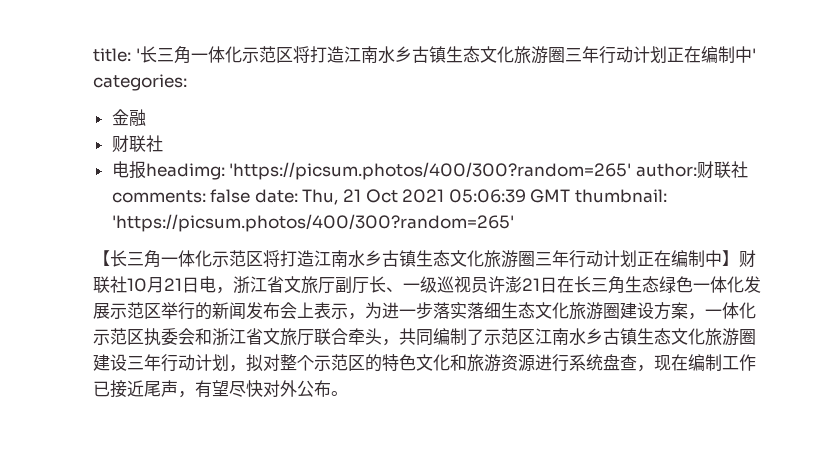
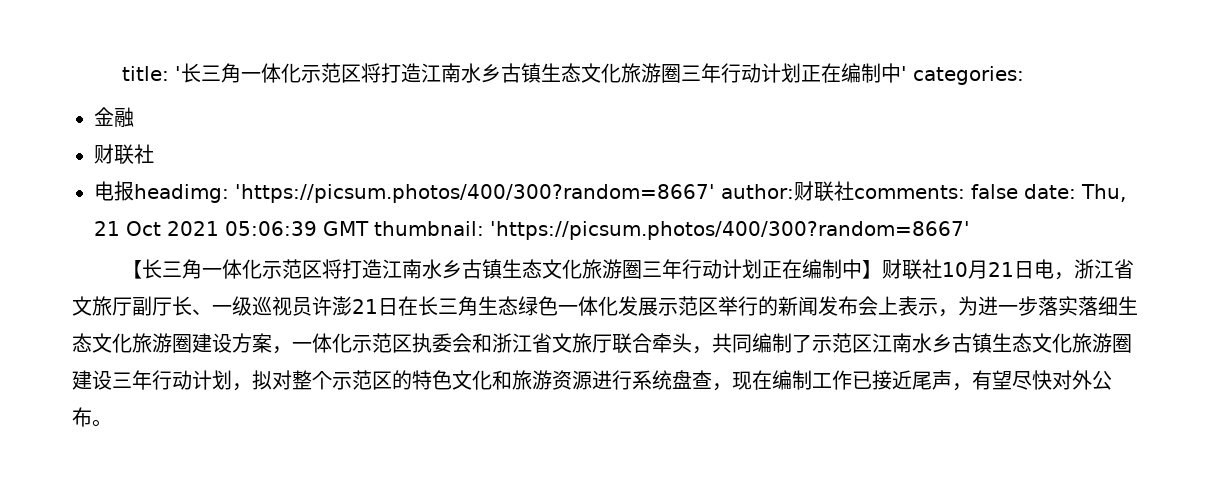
[229,162,632,180] 'https://picsum.photos/400/300?random=265' -> [235,184,715,203] 'https://picsum.photos/400/300?random=8667'
[111,214,514,232] 'https://picsum.photos/400/300?random=265' -> [490,221,970,240] 'https://picsum.photos/400/300?random=8667'

